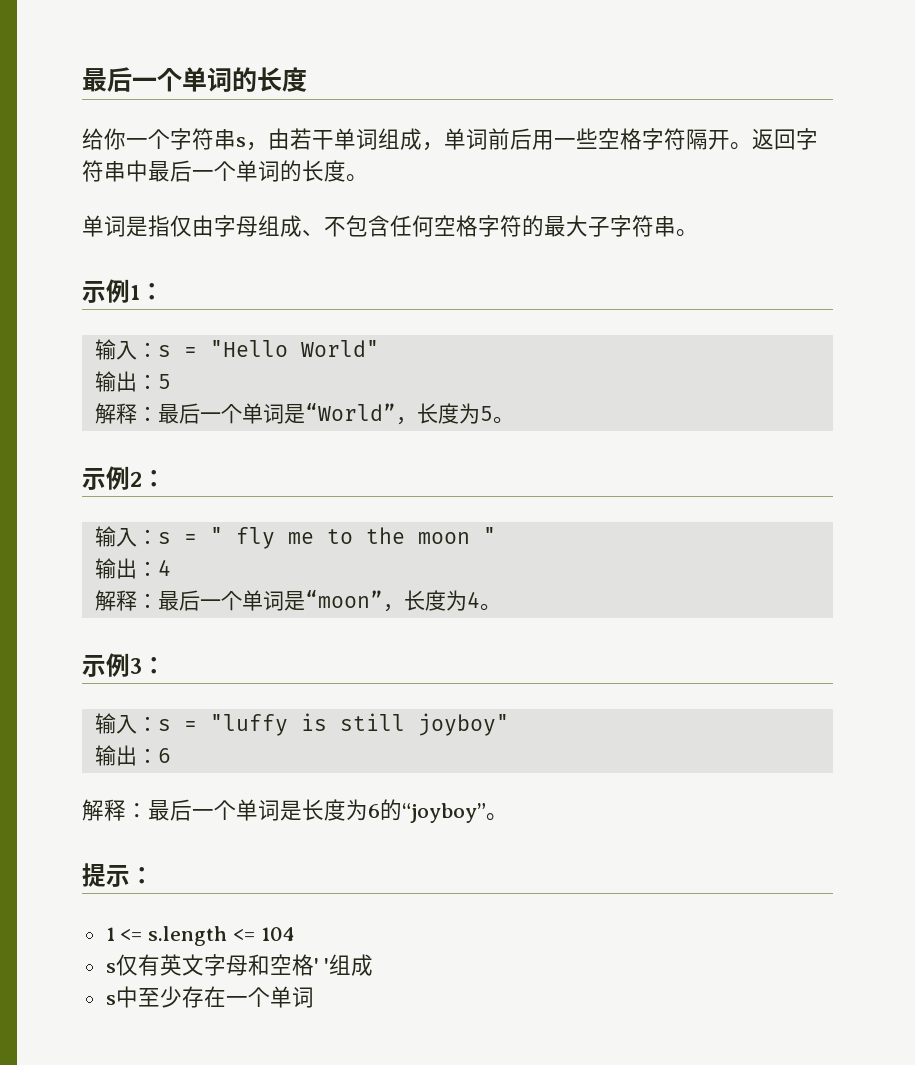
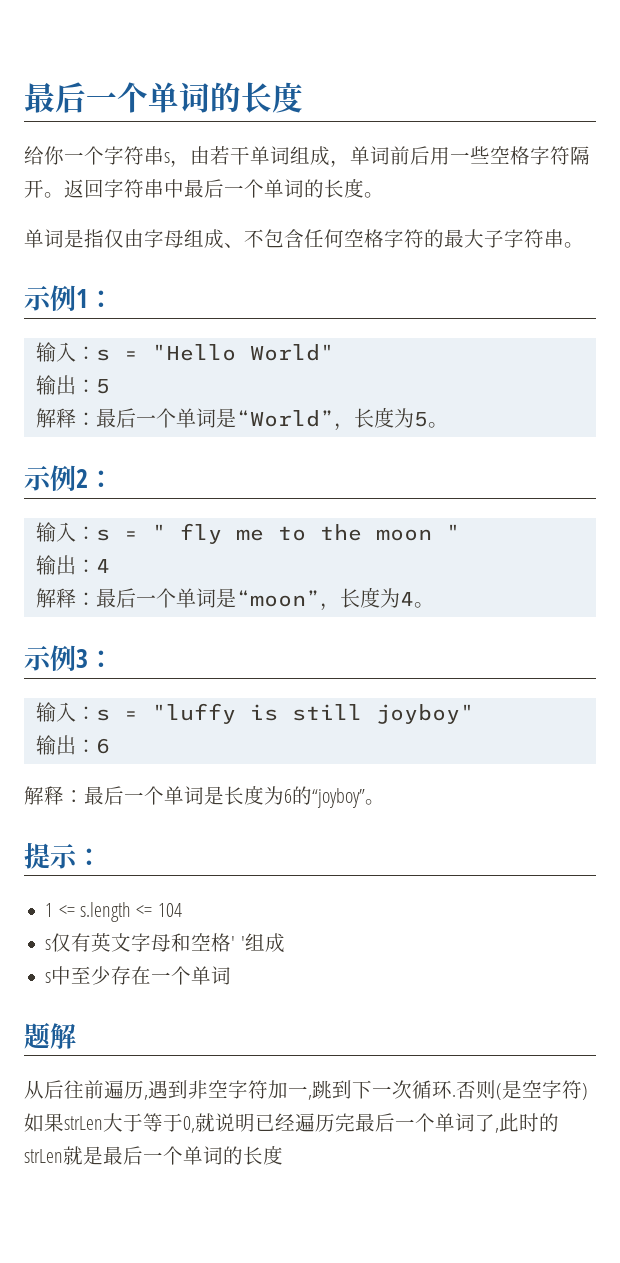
(314, 997) none -> [24,1022,76,1049] [24,1080,588,1100] [24,1113,559,1133] [24,1146,283,1165] // 题解 // 从后往前遍历,遇到非空字符加一,跳到下一次循环.否则(是空字符)如果strLen大于等于0,就说明已经遍历完最后一个单词了,此时的strLen就是最后一个单词的长度

